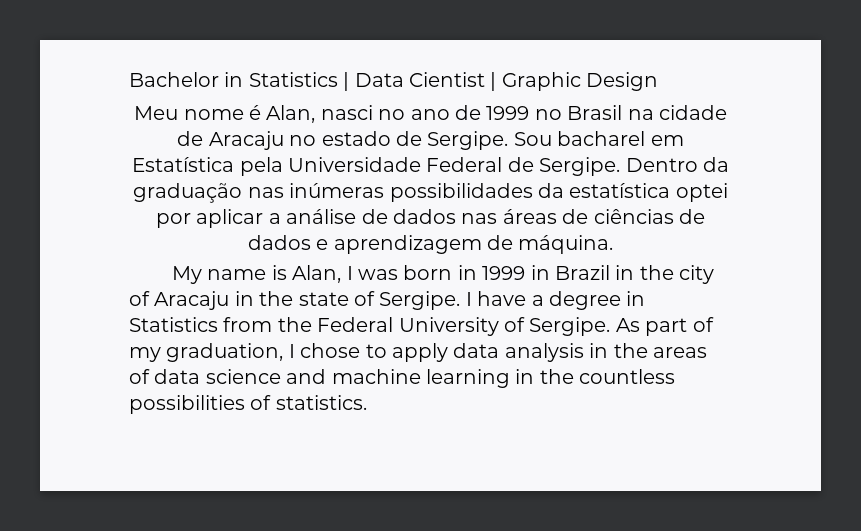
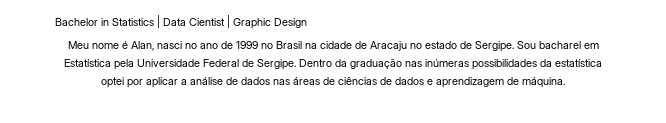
[171,265,715,284] [129,291,646,310] [129,317,714,336] [129,343,707,362] [129,369,676,388] [129,395,367,414] // My name is Alan, I was born in 1999 in Brazil in the city of Aracaju in the state of Sergipe. I have a degree in Statistics from the Federal University of Sergipe. As part of my graduation, I chose to apply data analysis in the areas of data science and machine learning in the countless possibilities of statistics. -> (565, 82) none

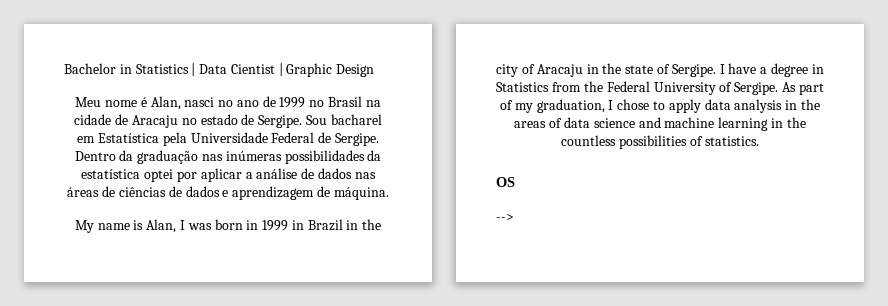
(565, 82) none -> [74,219,382,233] [496,63,824,77] [496,81,824,95] [500,99,820,113] [514,117,806,131] [561,135,759,149] [496,177,515,187] [496,214,514,221] // My name is Alan, I was born in 1999 in Brazil in the city of Aracaju in the state of Sergipe. I have a degree in Statistics from the Federal University of Sergipe. As part of my graduation, I chose to apply data analysis in the areas of data science and machine learning in the countless possibilities of statistics. // OS // -->

